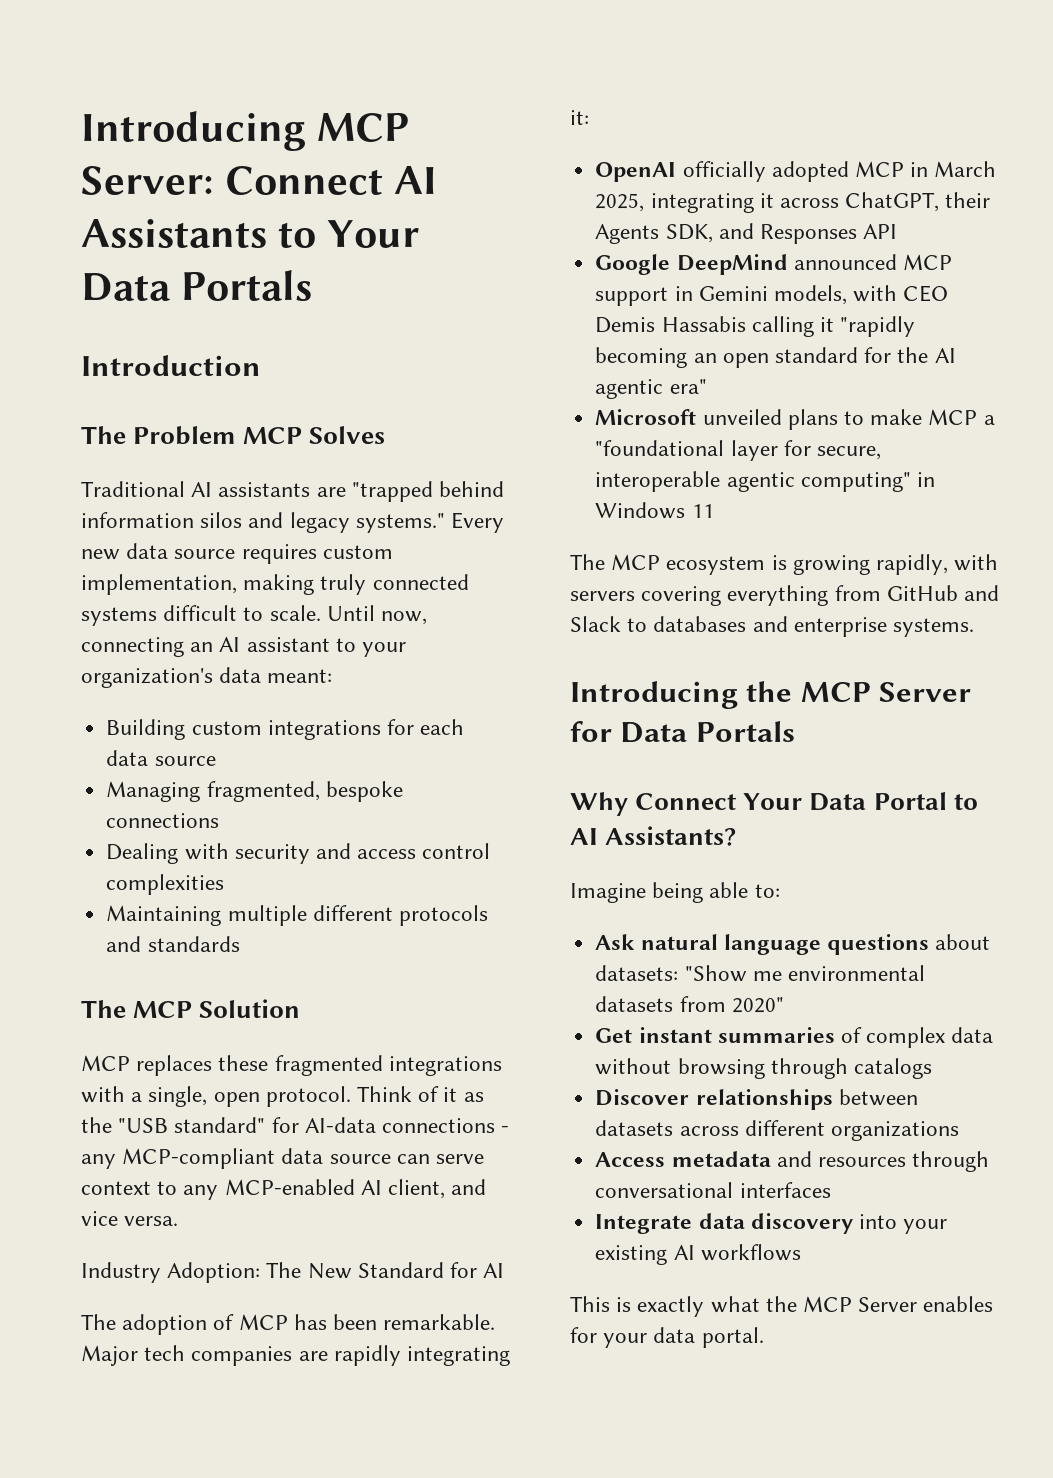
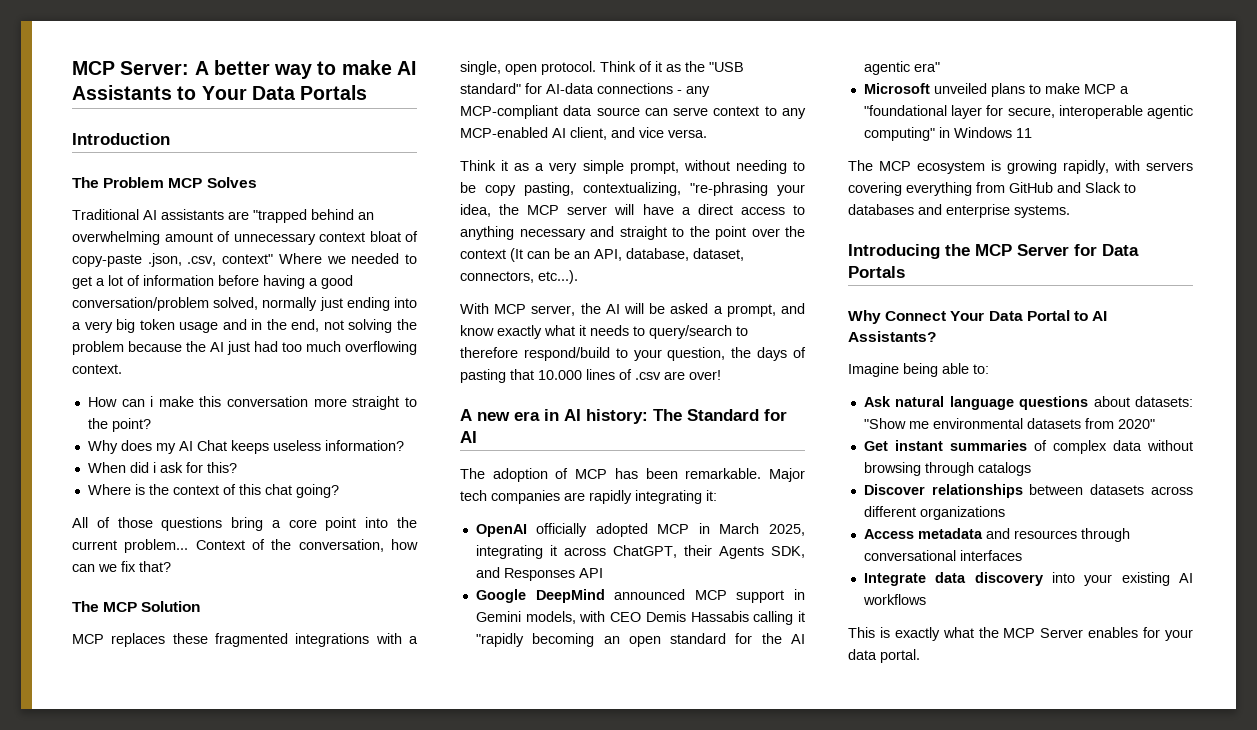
[81,111,306,151] Introducing -> (72, 68) none
[225,166,384,195] Connect -> [194,60,392,79] A better way to make
[81,512,505,533] [81,543,393,564] [81,574,469,595] [81,605,428,626] [81,637,407,657] [81,667,333,688] [106,719,465,740] [106,750,216,766] [106,781,403,802] [106,813,220,828] [106,843,491,864] [106,874,225,895] [106,905,488,926] [106,936,240,952] information silos and legacy systems." Every new data source requires custom implementation, making truly connected systems difficult to scale. Until now, connecting an AI assistant to your organization's data meant: // Building custom integrations for each data source // Managing fragmented, bespoke connections // Dealing with security and access control complexities // Maintaining multiple different protocols and standards -> [358,212,374,220] [72,231,418,245] [72,253,417,267] [72,275,353,289] [72,297,417,311] [72,319,417,333] [72,341,417,355] [72,364,122,374] [87,396,417,410] [87,418,151,432] [87,440,404,454] [87,462,237,473] [87,484,339,498] [72,517,417,531] [72,539,419,553] [72,561,171,572] an overwhelming amount of unnecessary context bloat of copy-paste .json, .csv, context" Where we needed to get a lot of information before having a good conversation/problem solved, normally just ending into a very big token usage and in the end, not solving the problem because the AI just had too much overflowing context. // How can i make this conversation more straight to the point? // Why does my AI Chat keeps useless information? // When did i ask for this? // Where is the context of this chat going? // All of those questions bring a core point into the current problem... Context of the conversation, how can we fix that?
[81,1262,352,1283] Industry Adoption: The New -> [460,160,805,174] [460,182,805,196] [460,204,805,217] [460,226,805,240] [460,248,744,262] [460,270,578,284] [460,303,805,317] [460,325,748,339] [460,347,806,361] [460,369,721,383] [460,409,682,424] Think it as a very simple prompt, without needing to be copy pasting, contextualizing, "re-phrasing your idea, the MCP server will have a direct access to anything necessary and straight to the point over the context (It can be an API, database, dataset, connectors, etc...). // With MCP server, the AI will be asked a prompt, and know exactly what it needs to query/search to therefore respond/build to your question, the days of pasting that 10.000 lines of .csv are over! // A new era in AI history: The

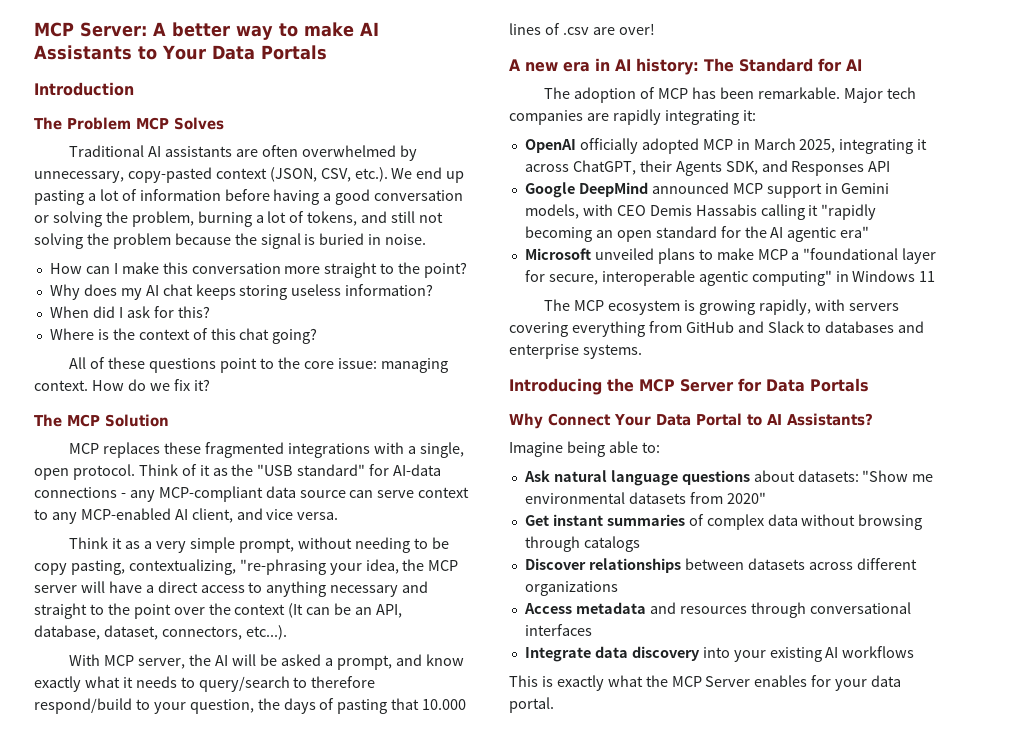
[253,209,374,223] [72,231,418,245] [72,253,417,267] [72,276,92,289] "trapped behind an overwhelming amount of unnecessary context bloat of copy-paste .json, .csv, context" Where we needed to get -> [262,145,417,161] [34,167,465,183] [34,190,84,205] often overwhelmed by unnecessary, copy-pasted context (JSON, CSV, etc.). We end up pasting
[72,297,417,311] [72,319,320,333] conversation/problem solved, normally just ending into a very big token usage and in the end, -> [374,190,464,201] [34,211,416,227] conversation or solving the problem, burning a lot of tokens, and still
[210,341,417,355] [72,364,122,374] AI just had too much overflowing context. -> [260,233,427,249] signal is buried in noise.
[150,396,154,407] i -> [113,263,118,274] I
[196,440,269,454] Chat keeps -> [162,284,288,300] chat keeps storing
[152,462,156,473] i -> [118,307,123,318] I
[117,517,417,531] [72,539,419,553] [72,564,95,572] those questions bring a core point into the current problem... Context of the conversation, how can -> [108,357,448,373] [34,379,146,391] these questions point to the core issue: managing context. How do
[139,561,171,572] that? -> [193,379,210,391] it?

